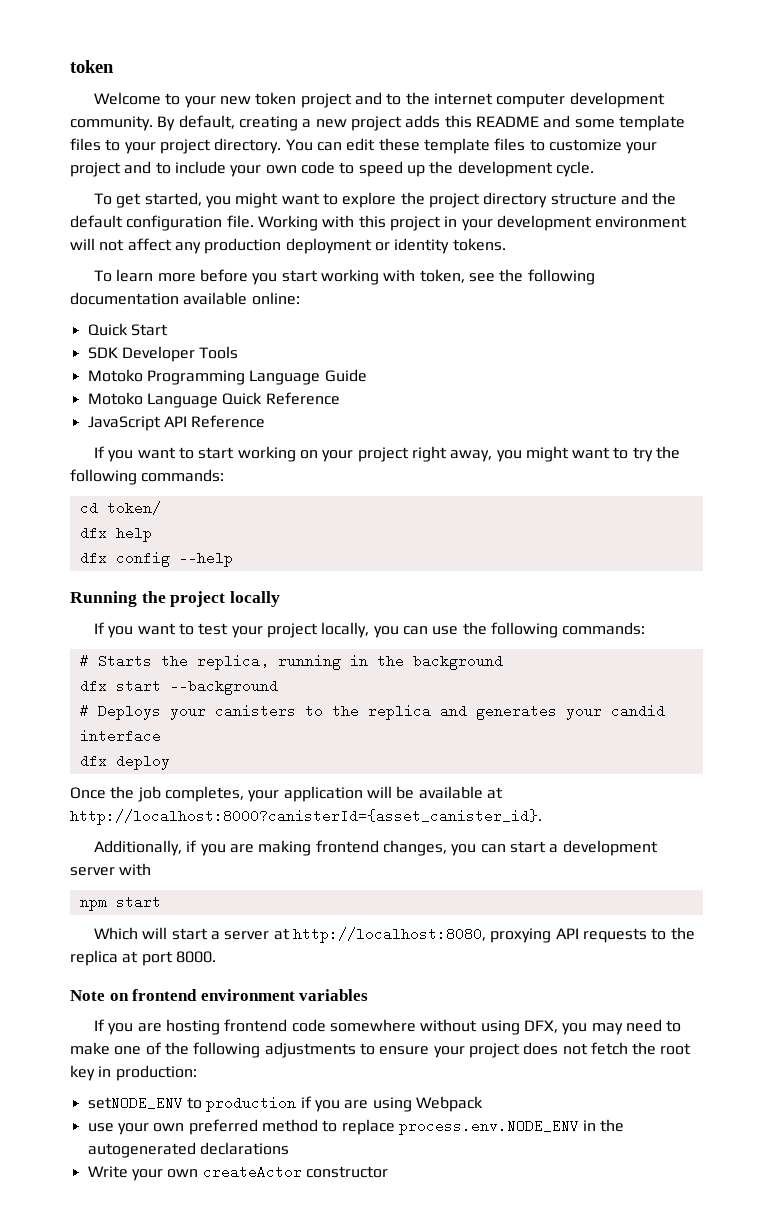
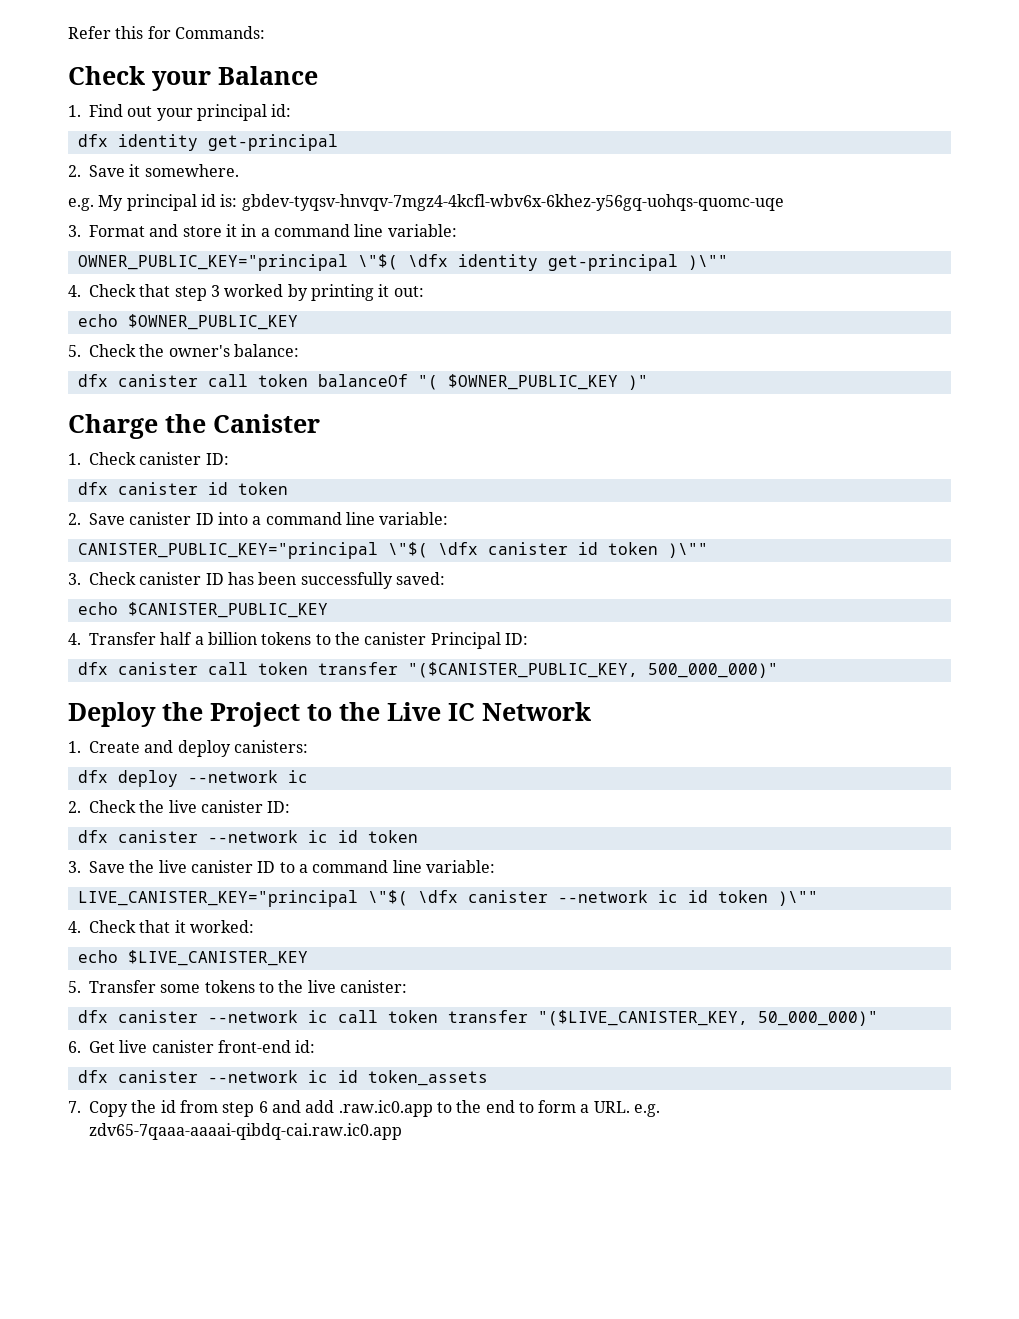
[70,60,114,73] [94,92,665,108] [70,115,685,131] [70,138,658,154] [70,161,594,177] [94,192,677,208] [70,215,688,231] [70,238,506,254] [94,269,595,285] [70,292,300,305] [87,323,168,336] [87,346,239,362] [87,369,367,385] [87,392,340,408] [87,415,266,431] [94,446,681,462] [70,469,225,485] [79,501,161,515] [79,526,152,542] [79,551,233,567] [70,591,281,607] [94,622,646,638] [79,654,503,670] [79,679,278,695] [79,704,665,720] [79,729,161,743] [79,754,170,770] [70,786,503,802] [70,809,542,825] [94,840,658,856] [70,863,152,876] [79,895,161,911] [94,927,695,943] [70,950,216,966] [70,989,369,1001] [94,1019,682,1035] [70,1042,692,1058] [70,1065,197,1081] [87,1096,483,1112] [87,1119,625,1135] [87,1142,289,1158] [87,1165,388,1181] token // Welcome to your new token project and to the internet computer development community. By default, creating a new project adds this README and some template files to your project directory. You can edit these template files to customize your project and to include your own code to speed up the development cycle. // To get started, you might want to explore the project directory structure and the default configuration file. Working with this project in your development environment will not affect any production deployment or identity tokens. // To learn more before you start working with token, see the following documentation available online: // Quick Start // SDK Developer Tools // Motoko Programming Language Guide // Motoko Language Quick Reference // JavaScript API Reference // If you want to start working on your project right away, you might want to try the following commands: // cd token/ // dfx help // dfx config --help // Running the project locally // If you want to test your project locally, you can use the following commands: // # Starts the replica, running in the background // dfx start --background // # Deploys your canisters to the replica and generates your candid interface // dfx deploy // Once the job completes, your application will be available at http://localhost:8000?canisterId={asset_canister_id}. // Additionally, if you are making frontend changes, you can start a development server with // npm start // Which will start a server at http://localhost:8080, proxying API requests to the replica at port 8000. // Note on frontend environment variables // If you are hosting frontend code somewhere without using DFX, you may need to make one of the following adjustments to ensure your project does not fetch the root key in production: // setNODE_ENV to production if you are using Webpack // use your own preferred method to replace process.env.NODE_ENV in the autogenerated declarations // Write your own createActor constructor -> [68,26,265,39] [68,66,318,91] [68,104,292,121] [77,134,338,151] [68,164,239,177] [68,194,784,211] [68,224,457,237] [77,254,728,271] [68,284,424,301] [77,314,298,330] [68,344,299,357] [77,374,648,390] [68,414,320,439] [68,452,229,465] [77,482,288,495] [68,512,449,525] [77,542,708,559] [68,572,445,589] [77,602,328,618] [68,632,528,649] [77,662,778,678] [68,702,591,727] [68,740,308,757] [77,770,308,787] [68,800,291,813] [77,830,418,843] [68,860,495,873] [77,890,818,907] [68,920,254,933] [77,950,308,966] [68,980,407,993] [77,1010,878,1026] [68,1040,316,1053] [77,1070,488,1086] [68,1100,661,1117] [89,1123,402,1140] Refer this for Commands: // Check your Balance // 1. Find out your principal id: // dfx identity get-principal // 2. Save it somewhere. // e.g. My principal id is: gbdev-tyqsv-hnvqv-7mgz4-4kcfl-wbv6x-6khez-y56gq-uohqs-quomc-uqe // 3. Format and store it in a command line variable: // OWNER_PUBLIC_KEY="principal \"$( \dfx identity get-principal )\"" // 4. Check that step 3 worked by printing it out: // echo $OWNER_PUBLIC_KEY // 5. Check the owner's balance: // dfx canister call token balanceOf "( $OWNER_PUBLIC_KEY )" // Charge the Canister // 1. Check canister ID: // dfx canister id token // 2. Save canister ID into a command line variable: // CANISTER_PUBLIC_KEY="principal \"$( \dfx canister id token )\"" // 3. Check canister ID has been successfully saved: // echo $CANISTER_PUBLIC_KEY // 4. Transfer half a billion tokens to the canister Principal ID: // dfx canister call token transfer "($CANISTER_PUBLIC_KEY, 500_000_000)" // Deploy the Project to the Live IC Network // 1. Create and deploy canisters: // dfx deploy --network ic // 2. Check the live canister ID: // dfx canister --network ic id token // 3. Save the live canister ID to a command line variable: // LIVE_CANISTER_KEY="principal \"$( \dfx canister --network ic id token )\"" // 4. Check that it worked: // echo $LIVE_CANISTER_KEY // 5. Transfer some tokens to the live canister: // dfx canister --network ic call token transfer "($LIVE_CANISTER_KEY, 50_000_000)" // 6. Get live canister front-end id: // dfx canister --network ic id token_assets // 7. Copy the id from step 6 and add .raw.ic0.app to the end to form a URL. e.g. zdv65-7qaaa-aaaai-qibdq-cai.raw.ic0.app

